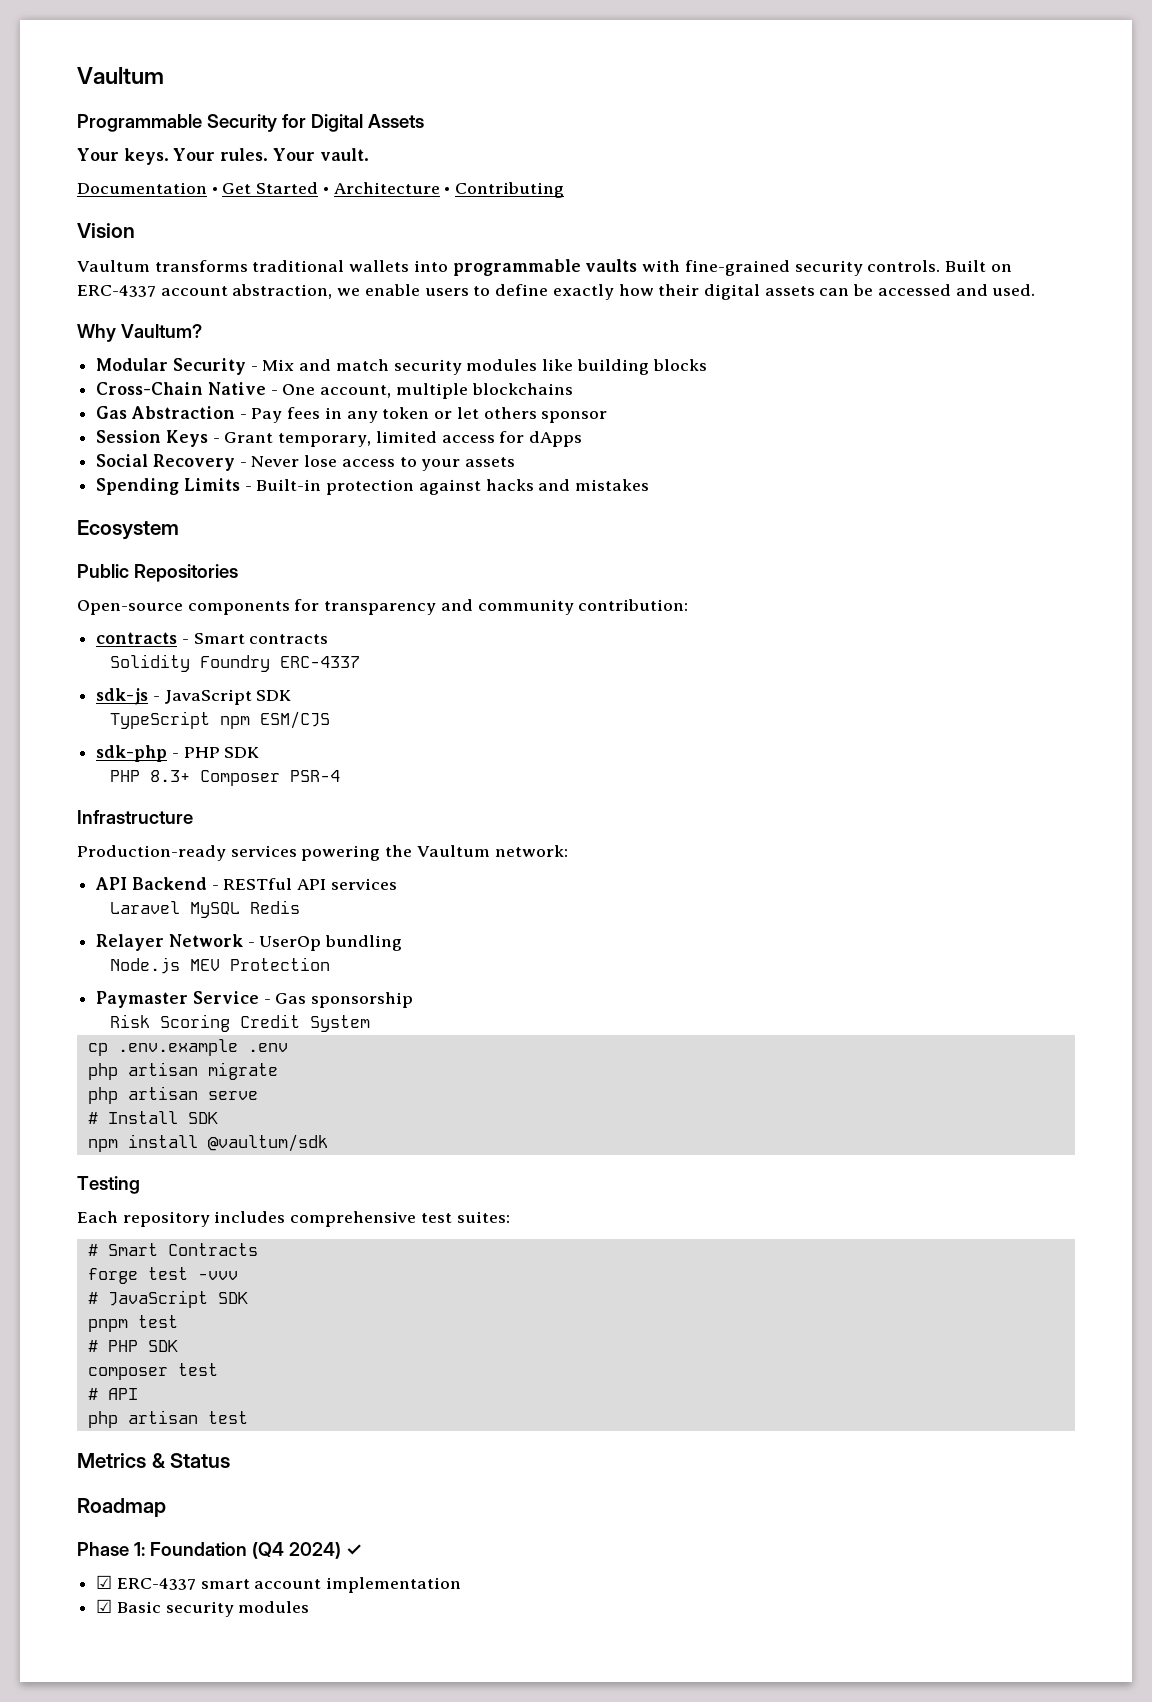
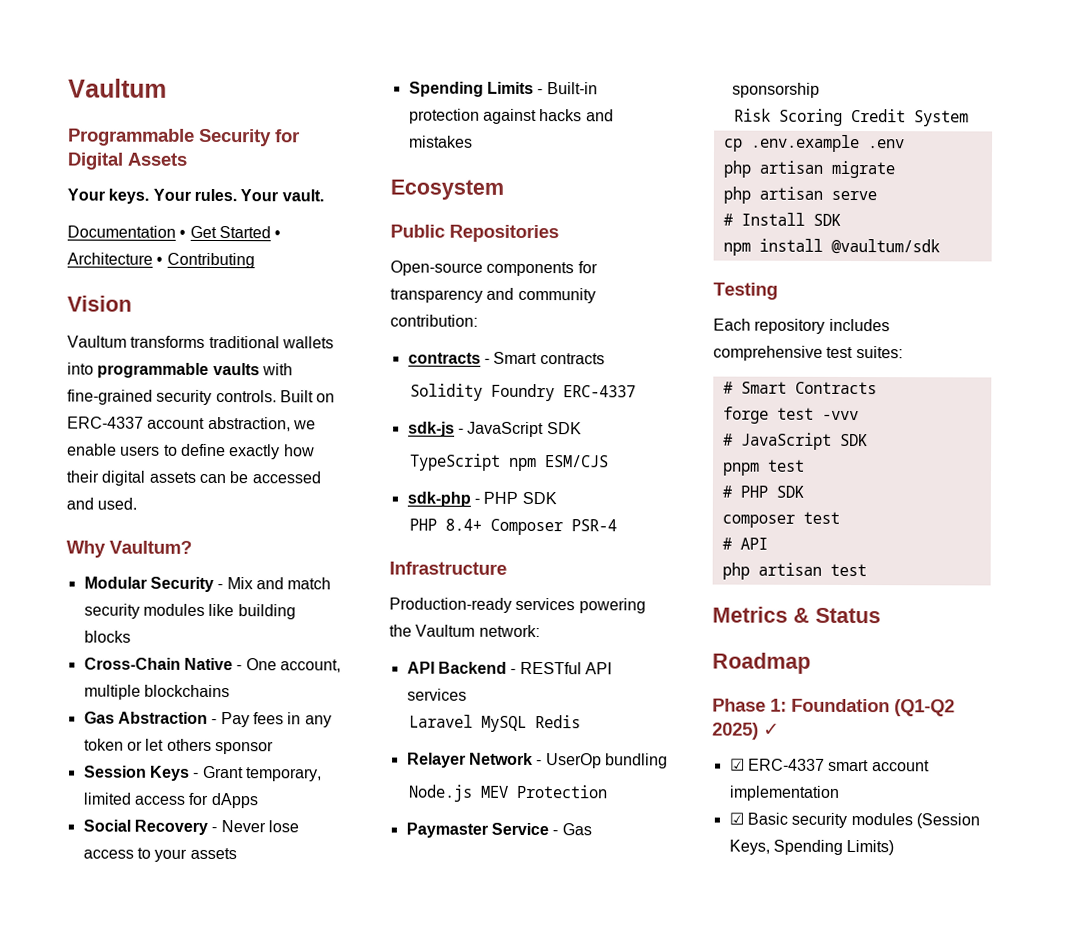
[149,770,190,782] 8.3+ -> [444,518,482,531] 8.4+
[251,1542,341,1559] (Q4 2024) -> [894,699,955,717] [712,722,759,740] (Q1-Q2 2025)
(310, 1607) none -> [915,813,980,829] [728,839,895,856] (Session Keys, Spending Limits)

